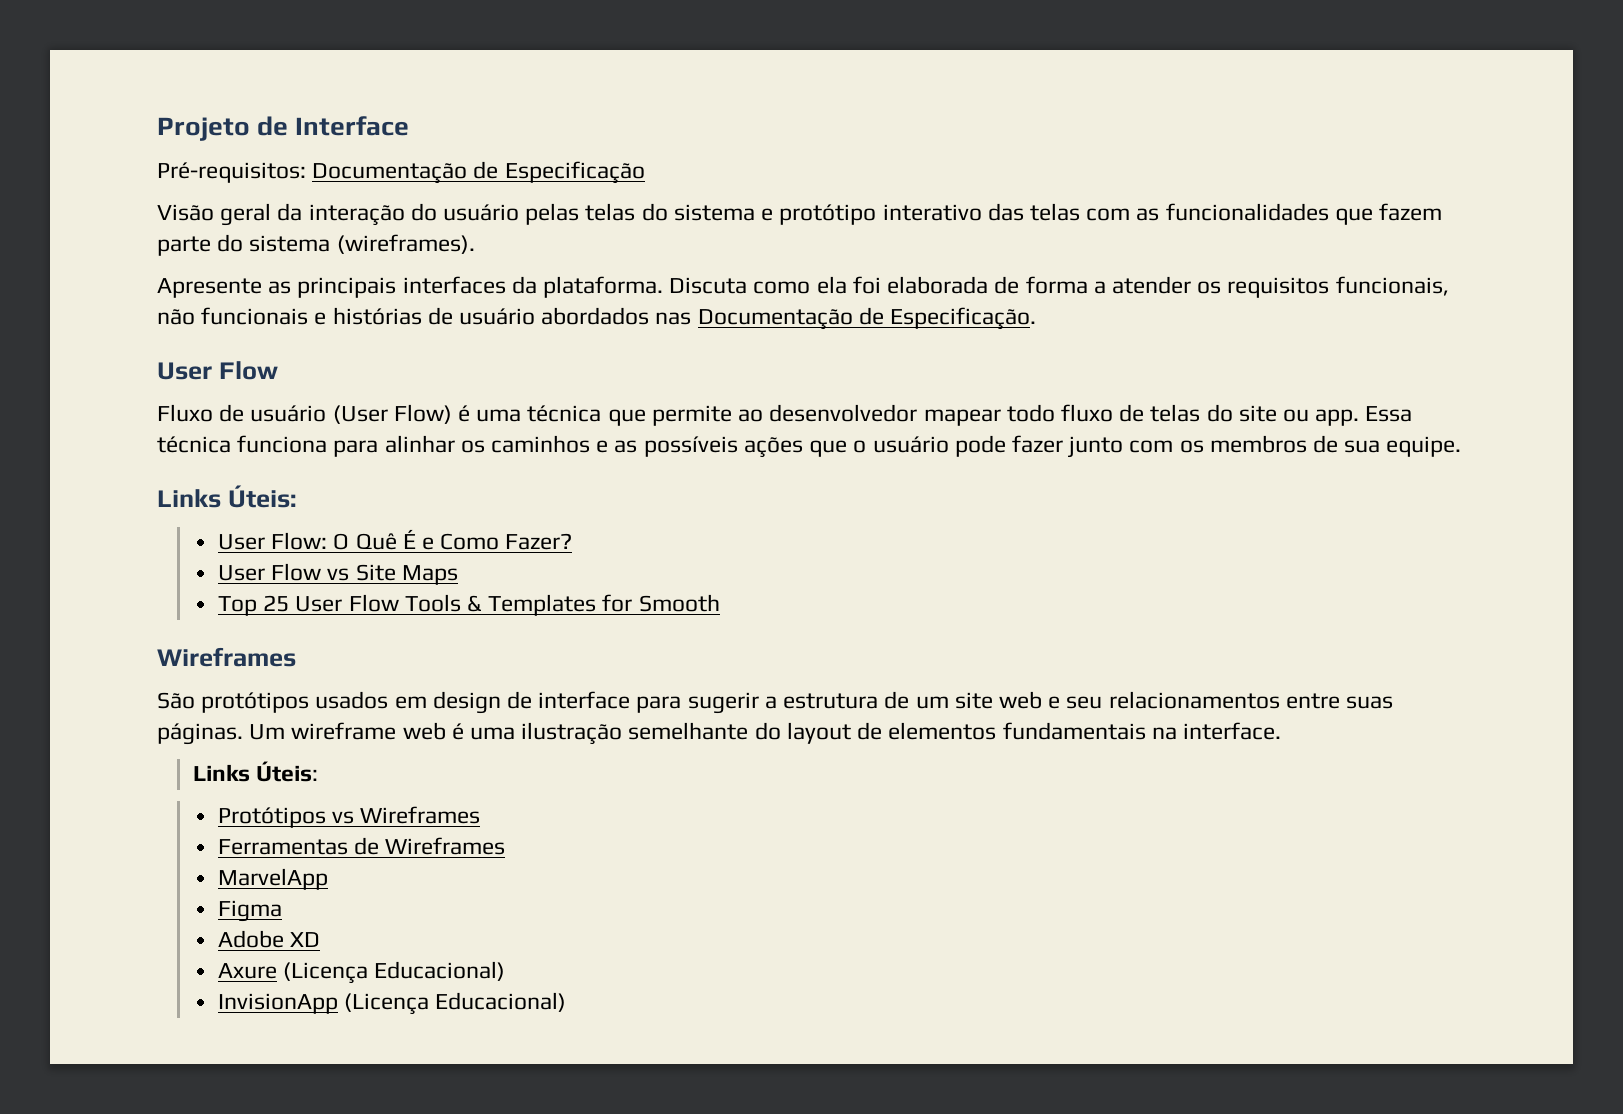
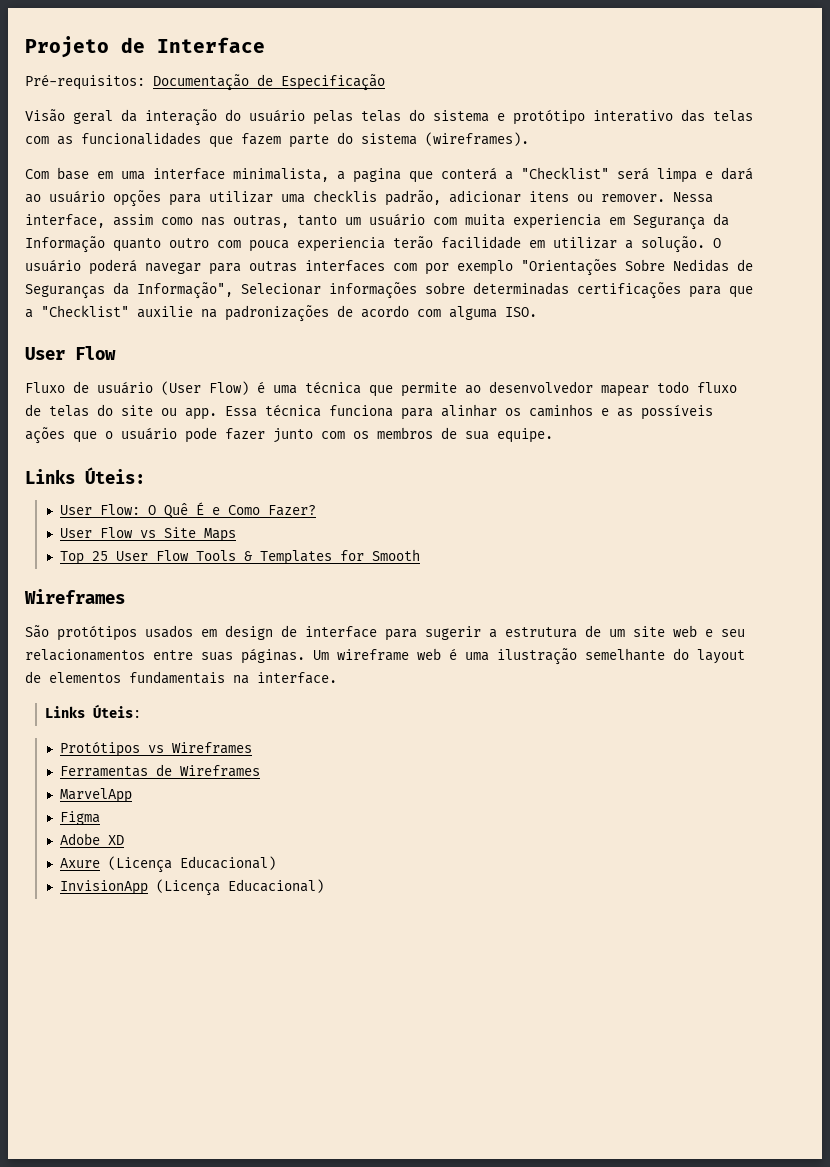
[157,276,1449,298] [157,307,1037,330] Apresente as principais interfaces da plataforma. Discuta como ela foi elaborada de forma a atender os requisitos funcionais, não funcionais e histórias de usuário abordados nas Documentação de Especificação. -> [25,167,753,183] [25,190,713,207] [25,213,729,230] [25,236,721,253] [25,259,753,276] [25,282,753,299] [25,305,537,322] Com base em uma interface minimalista, a pagina que conterá a "Checklist" será limpa e dará ao usuário opções para utilizar uma checklis padrão, adicionar itens ou remover. Nessa interface, assim como nas outras, tanto um usuário com muita experiencia em Segurança da Informação quanto outro com pouca experiencia terão facilidade em utilizar a solução. O usuário poderá navegar para outras interfaces com por exemplo "Orientações Sobre Nedidas de Seguranças da Informação", Selecionar informações sobre determinadas certificações para que a "Checklist" auxilie na padronizações de acordo com alguma ISO.

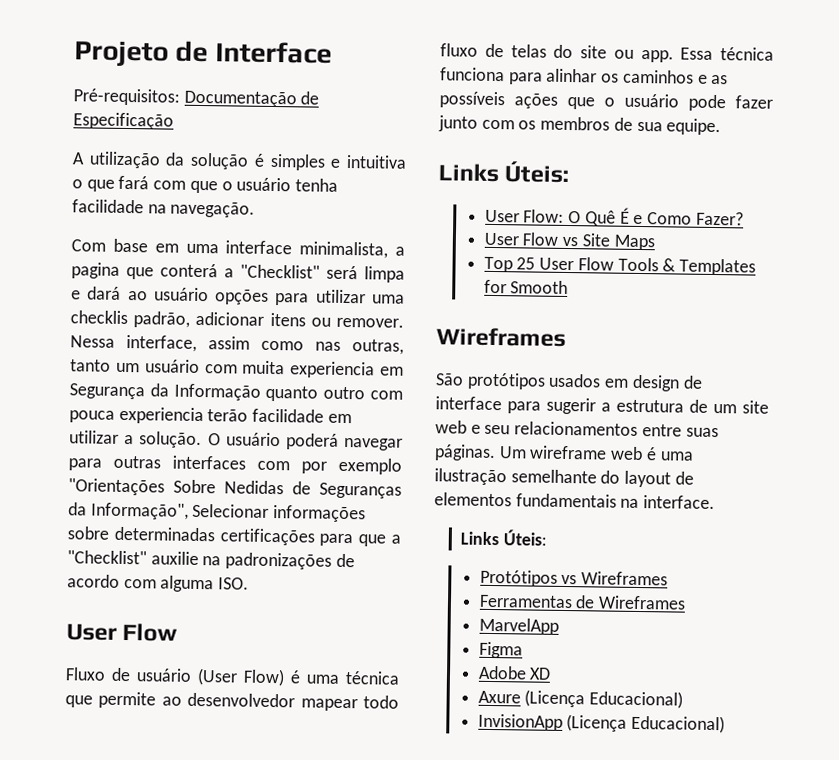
[25,109,753,126] [25,132,529,148] Visão geral da interação do usuário pelas telas do sistema e protótipo interativo das telas com as funcionalidades que fazem parte do sistema (wireframes). -> [72,151,408,171] [72,175,339,194] [72,199,256,218] A utilização da solução é simples e intuitiva o que fará com que o usuário tenha facilidade na navegação.

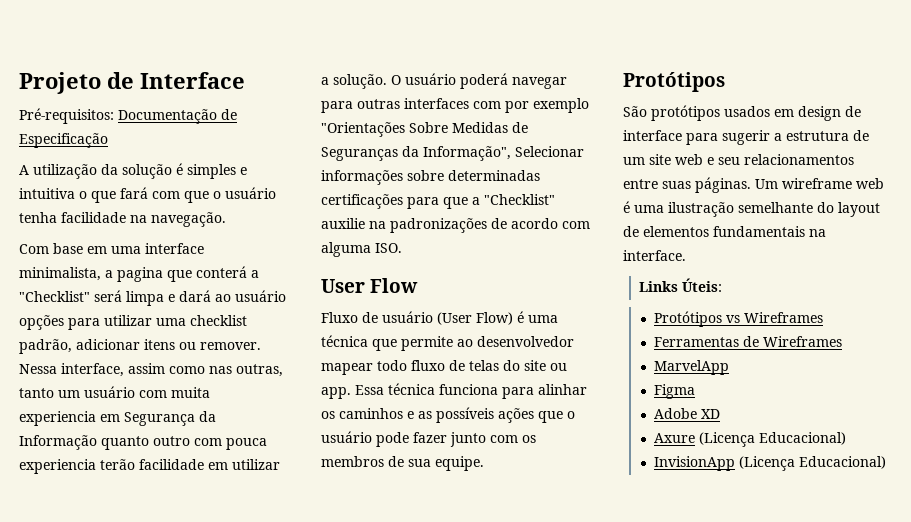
[70,310,128,325] checklis -> [190,315,247,326] checklist
[224,480,284,495] Nedidas -> [452,122,508,133] Medidas
[438,161,570,184] [484,207,744,227] [483,232,655,251] [483,256,757,276] [483,279,569,295] [436,327,566,347] Links Úteis: // User Flow: O Quê É e Como Fazer? // User Flow vs Site Maps // Top 25 User Flow Tools & Templates for Smooth // Wireframes -> [623,72,725,92] Protótipos

